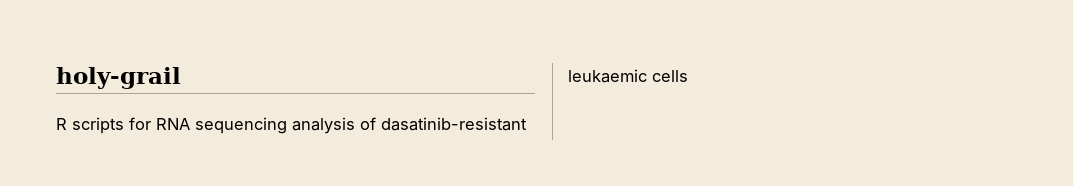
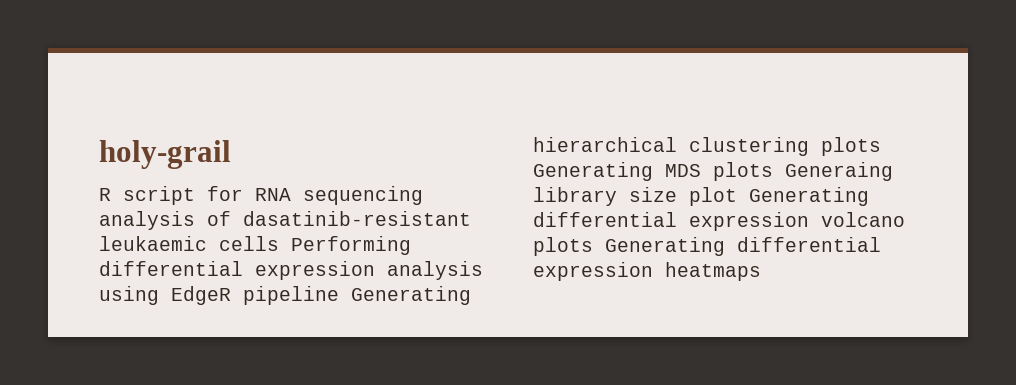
[72,117,124,134] scripts -> [123,186,195,205] script
(688, 76) none -> [291,236,411,255] [99,261,483,280] [99,286,471,305] [533,137,881,156] [533,162,893,181] [533,187,869,206] [533,212,905,231] [533,237,881,256] [533,262,761,281] Performing differential expression analysis using EdgeR pipeline Generating hierarchical clustering plots Generating MDS plots Generaing library size plot Generating differential expression volcano plots Generating differential expression heatmaps

